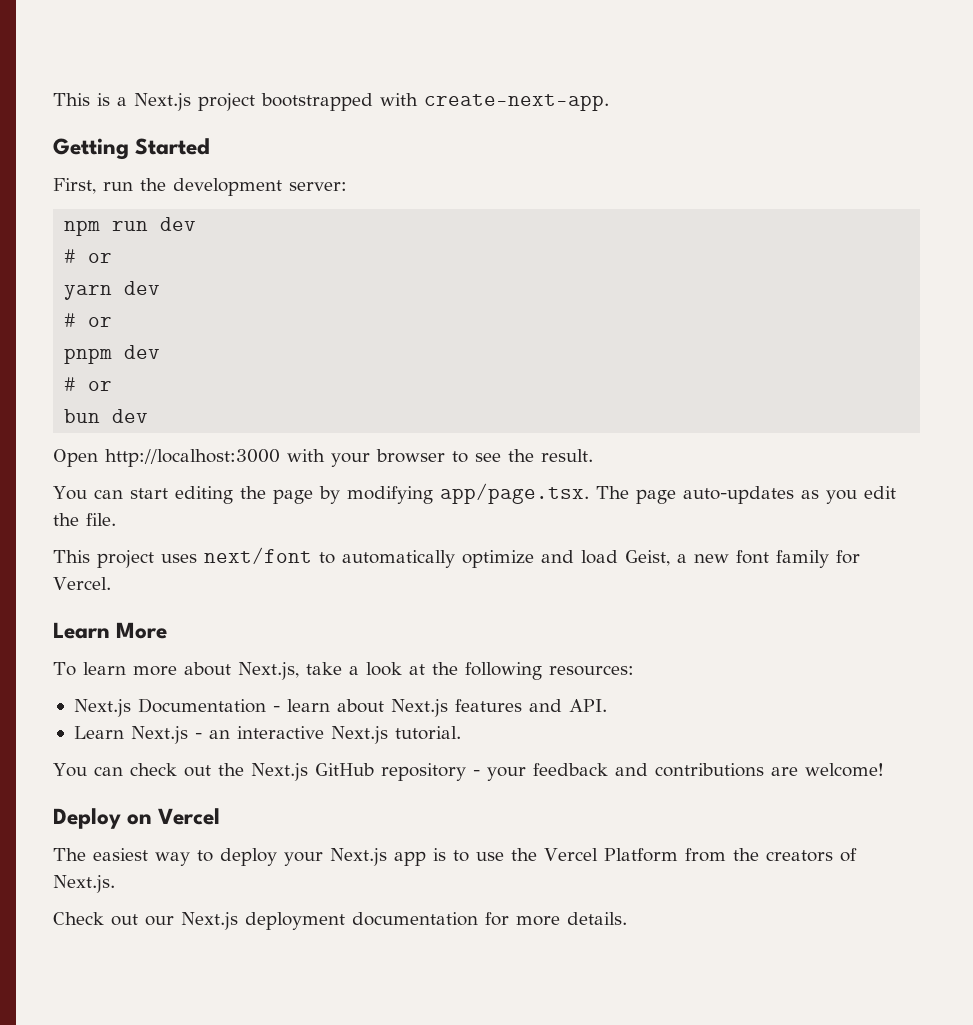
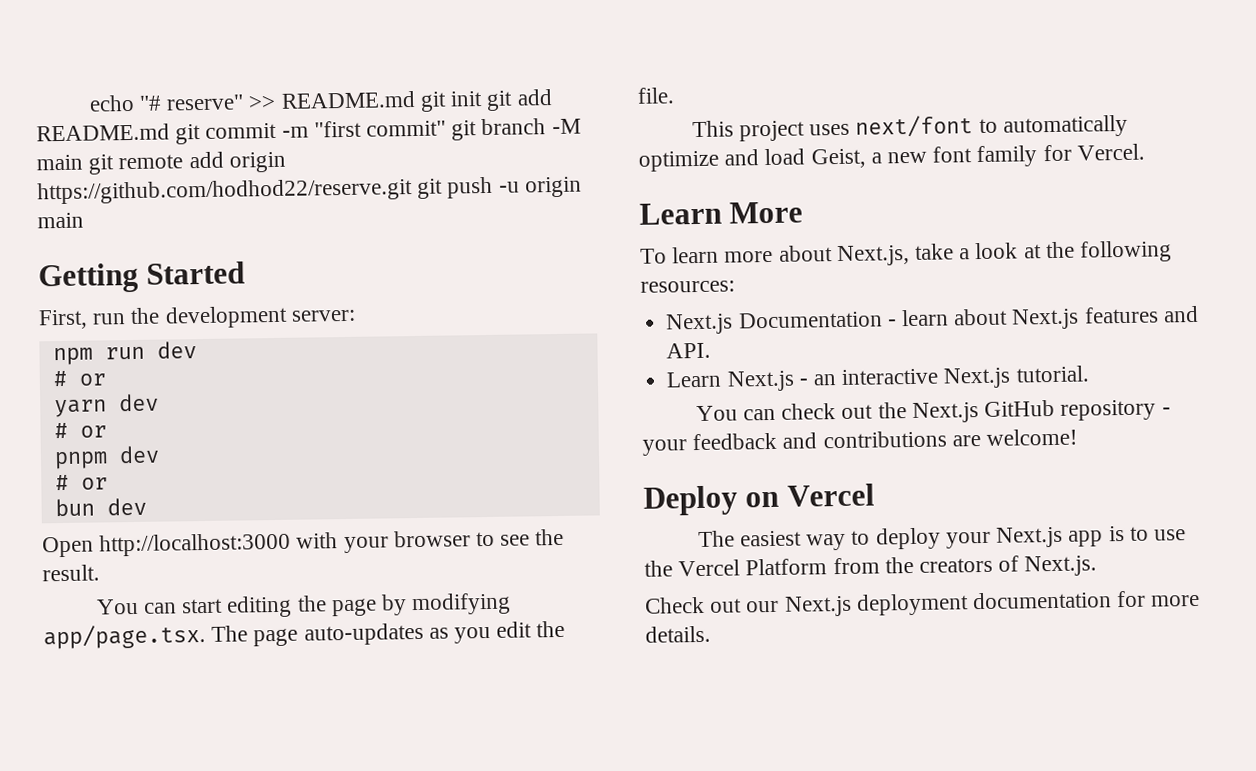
[53,93,609,111] This is a Next.js project bootstrapped with create-next-app. -> [88,89,553,112] [36,118,581,145] [36,151,286,175] [37,176,582,205] [37,212,84,229] echo "# reserve" >> README.md git init git add README.md git commit -m "first commit" git branch -M main git remote add origin https://github.com/hodhod22/reserve.git git push -u origin main

